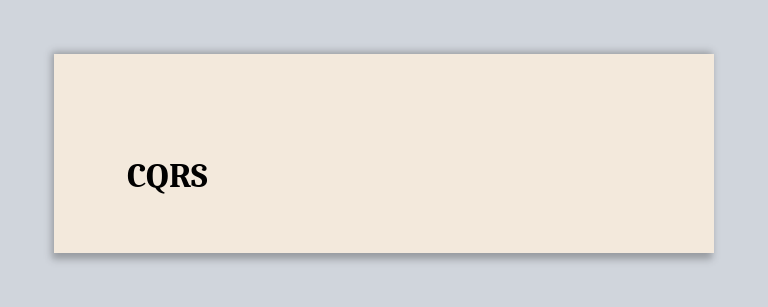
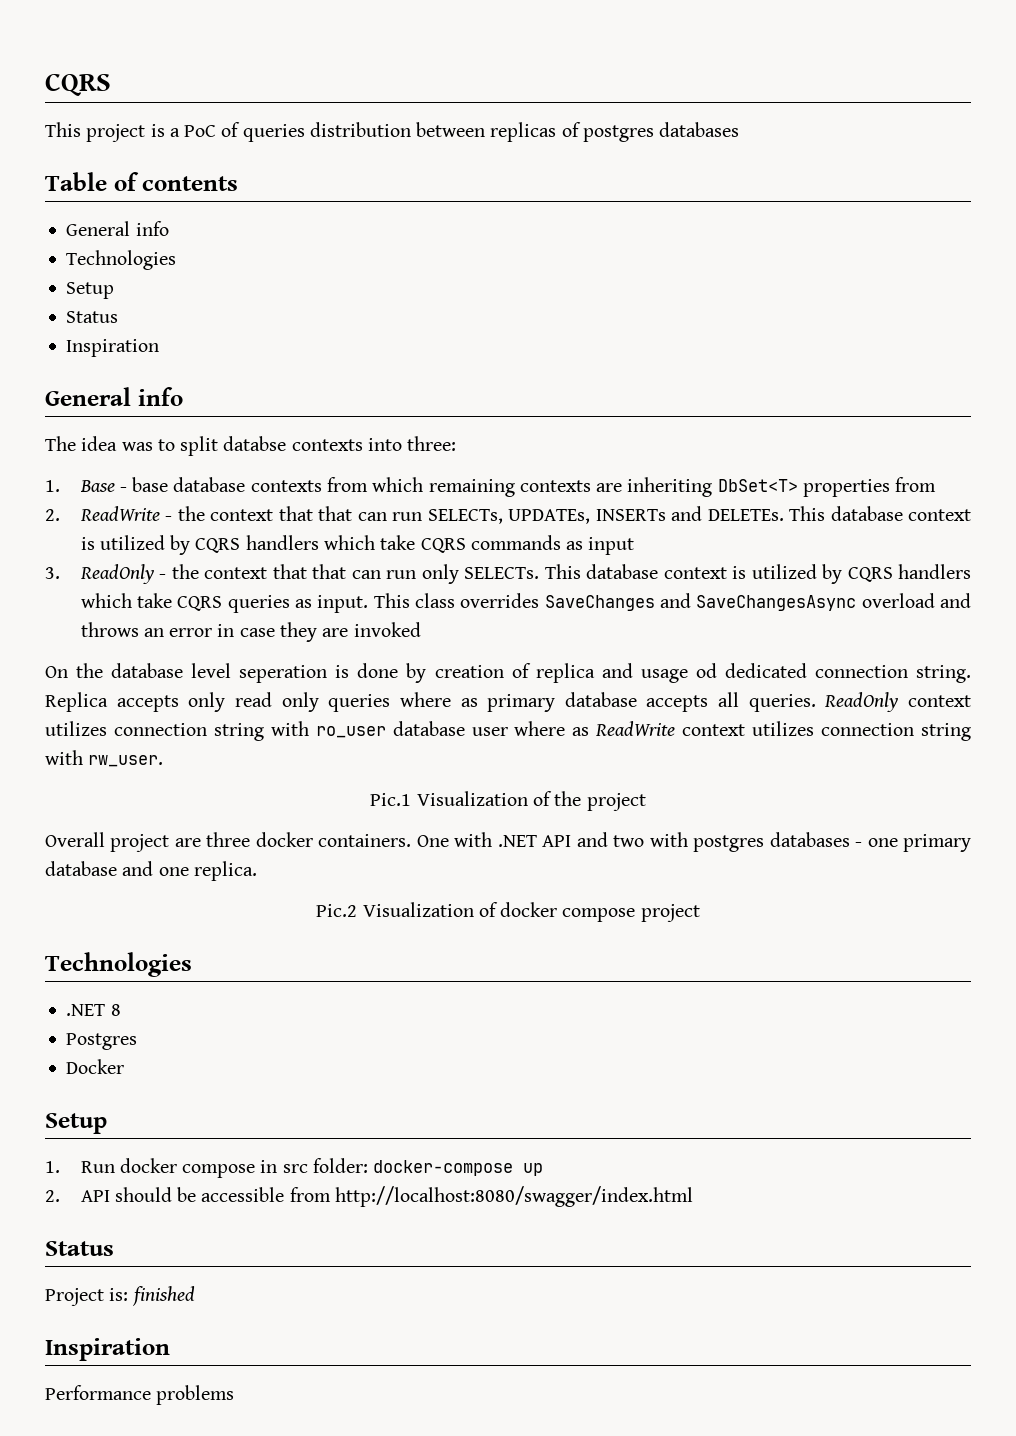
[127,164,208,194] CQRS -> [45,73,111,96] [45,122,740,142] [45,172,239,191] [66,221,169,236] [66,250,177,270] [66,282,115,299] [66,311,119,323] [66,339,160,357] [45,387,183,406] [45,436,457,456] [45,477,937,497] [45,506,971,524] [80,535,635,555] [45,564,971,584] [80,593,971,613] [80,622,421,642] [45,663,971,683] [45,692,971,712] [45,721,971,741] [45,750,164,767] [370,791,646,811] [45,832,972,852] [45,861,257,881] [316,902,700,922] [45,952,192,977] [66,1004,121,1016] [66,1033,138,1050] [66,1059,125,1074] [45,1113,107,1134] [45,1158,544,1178] [45,1186,693,1207] [45,1241,114,1256] [45,1286,195,1306] [45,1338,170,1361] [45,1385,235,1405] CQRS // This project is a PoC of queries distribution between replicas of postgres databases // Table of contents // General info // Technologies // Setup // Status // Inspiration // General info // The idea was to split databse contexts into three: // 1. Base - base database contexts from which remaining contexts are inheriting DbSet<T> properties from // 2. ReadWrite - the context that that can run SELECTs, UPDATEs, INSERTs and DELETEs. This database context is utilized by CQRS handlers which take CQRS commands as input // 3. ReadOnly - the context that that can run only SELECTs. This database context is utilized by CQRS handlers which take CQRS queries as input. This class overrides SaveChanges and SaveChangesAsync overload and throws an error in case they are invoked // On the database level seperation is done by creation of replica and usage od dedicated connection string. Replica accepts only read only queries where as primary database accepts all queries. ReadOnly context utilizes connection string with ro_user database user where as ReadWrite context utilizes connection string with rw_user. // Pic.1 Visualization of the project // Overall project are three docker containers. One with .NET API and two with postgres databases - one primary database and one replica. // Pic.2 Visualization of docker compose project // Technologies // .NET 8 // Postgres // Docker // Setup // 1. Run docker compose in src folder: docker-compose up // 2. API should be accessible from http://localhost:8080/swagger/index.html // Status // Project is: finished // Inspiration // Performance problems

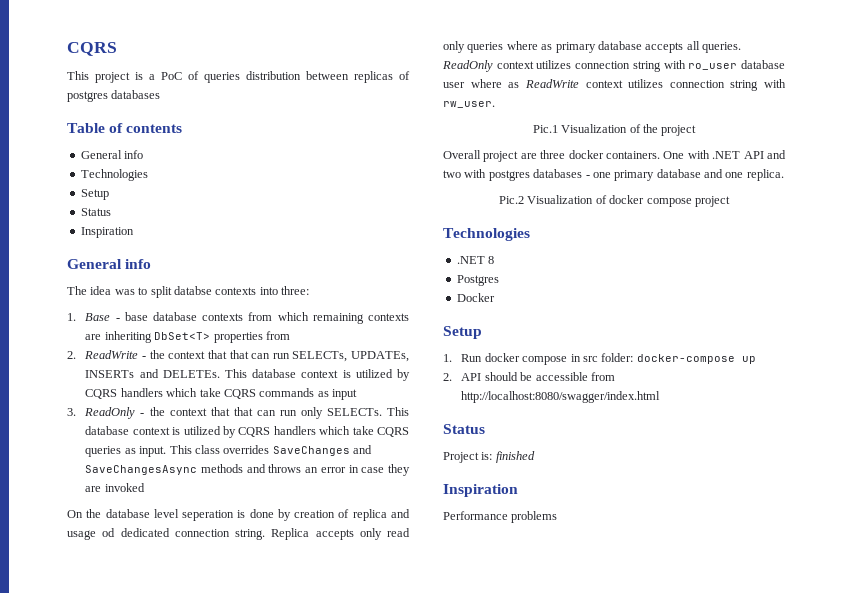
[861,593,935,608] overload -> [201,464,244,473] methods

